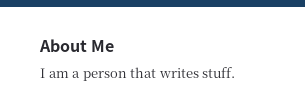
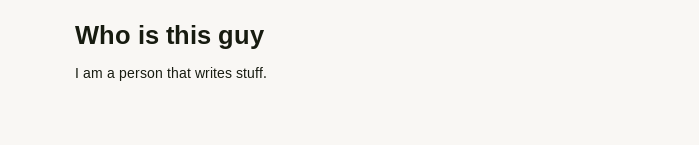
[39,39,115,52] About Me -> [75,25,265,49] Who is this guy

